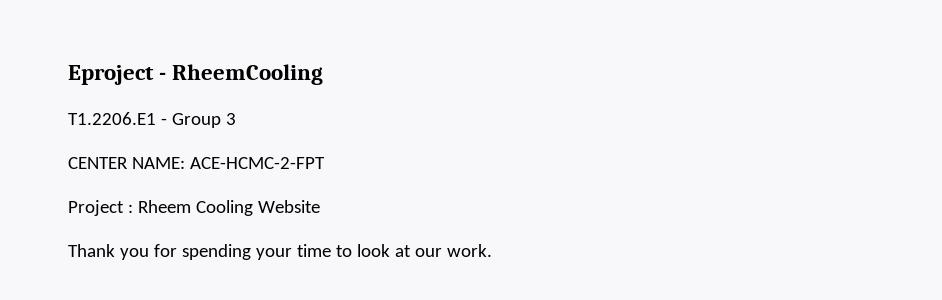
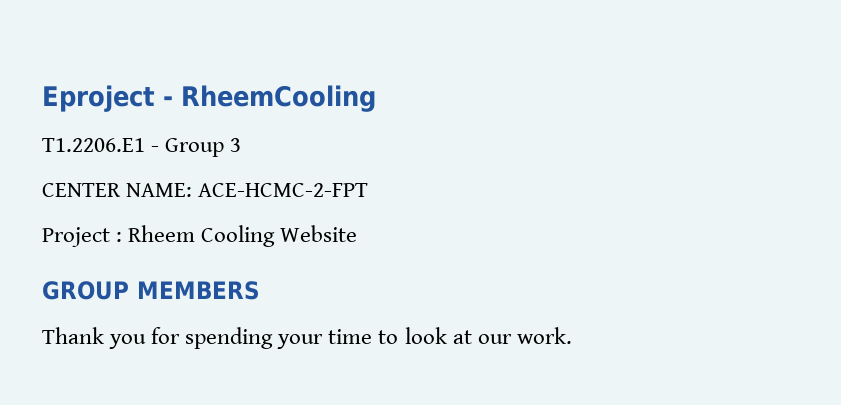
(320, 206) none -> [42,281,260,300] // GROUP MEMBERS

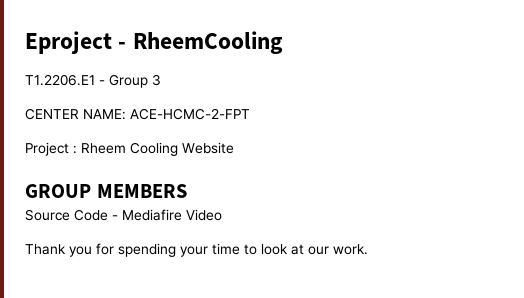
(260, 290) none -> [25,209,222,221] // Source Code - Mediafire Video

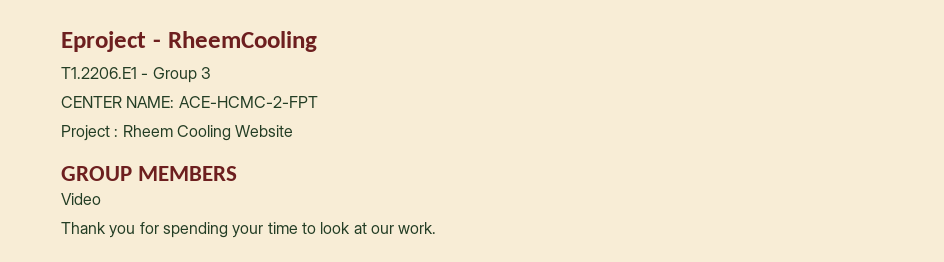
[25,209,182,221] Source Code - Mediafire -> (238, 173) none

